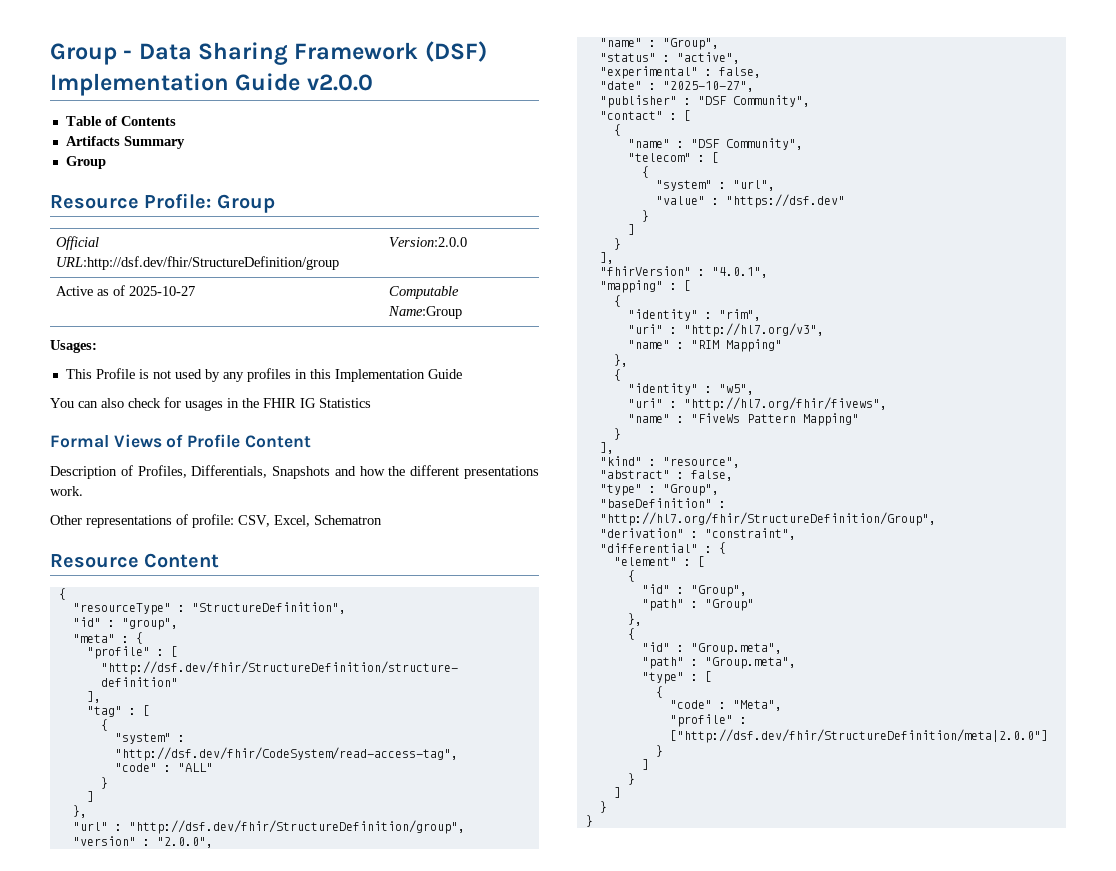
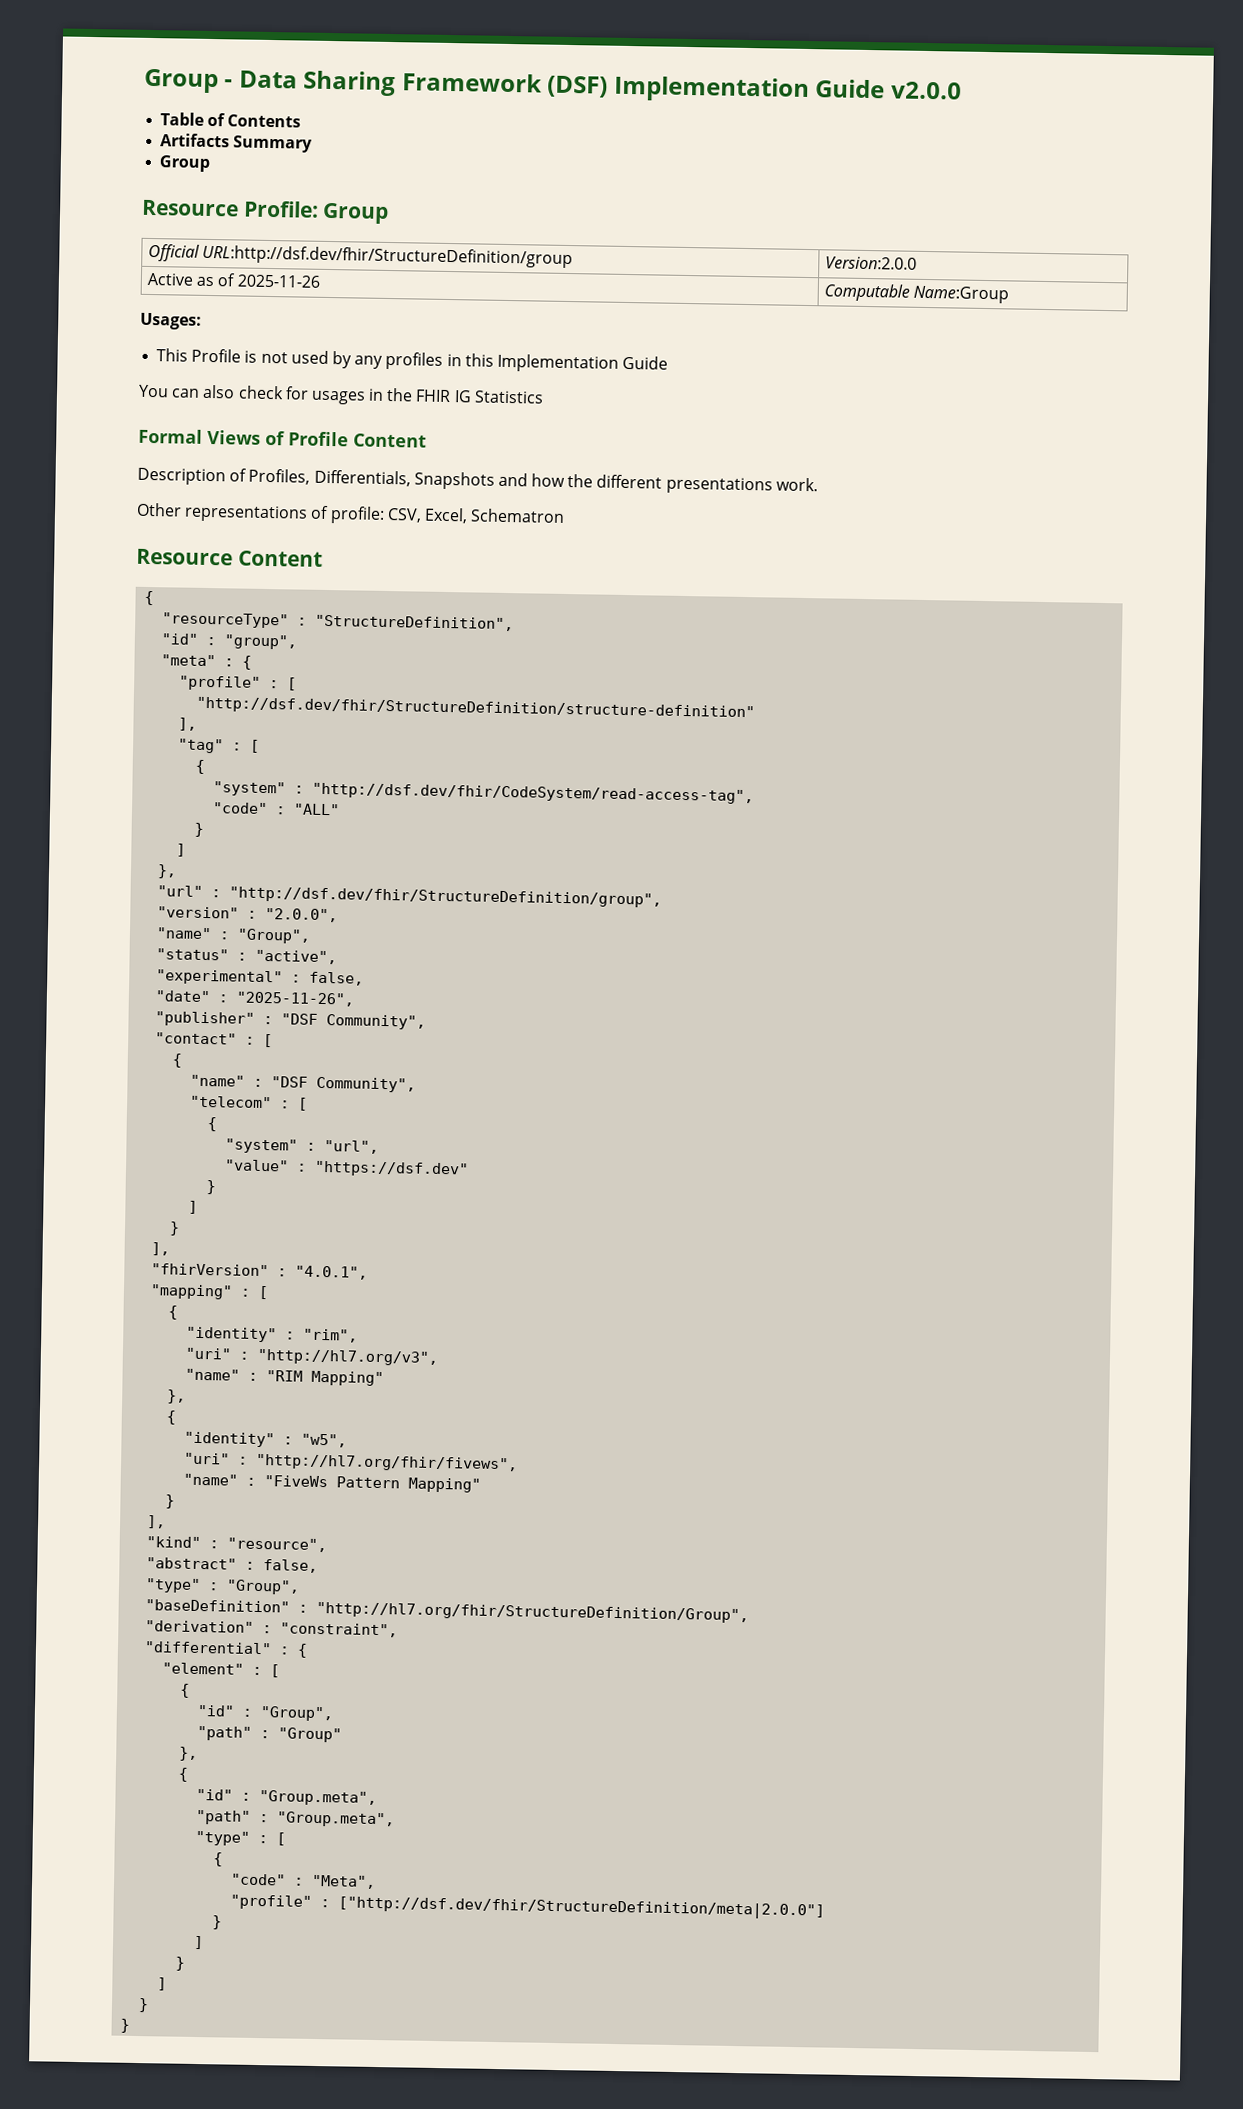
[128,286,195,296] 2025-10-27 -> [236,274,321,288] 2025-11-26
[662,81,754,92] "2025-10-27", -> [236,991,355,1007] "2025-11-26",

